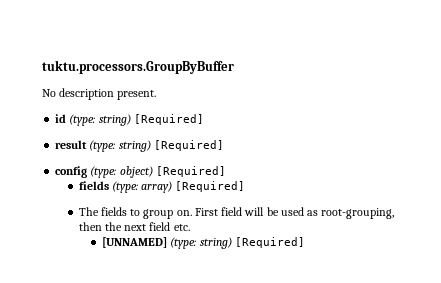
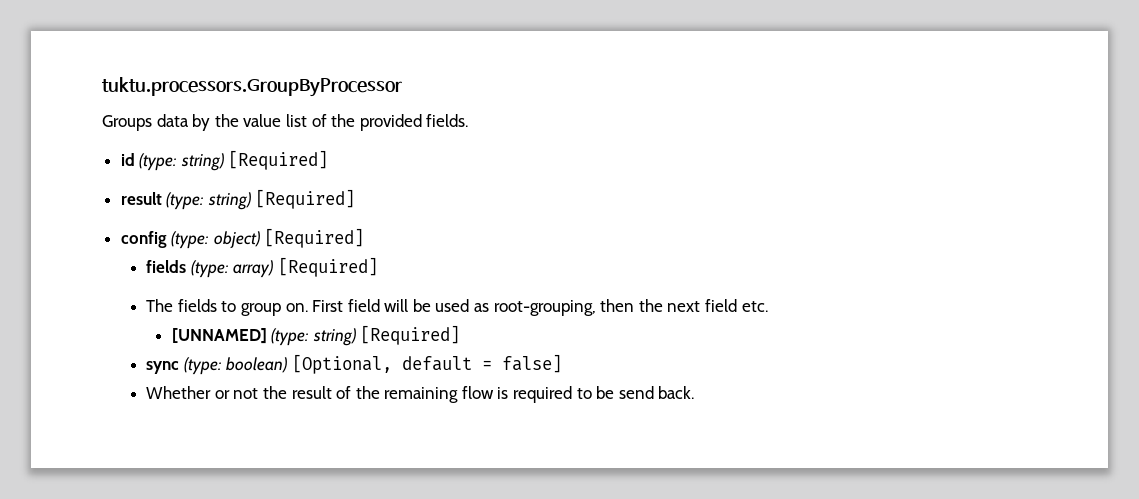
[42,60,234,74] [42,88,157,100] tuktu.processors.GroupByBuffer // No description present. -> [102,77,402,97] [102,114,469,131] tuktu.processors.GroupByProcessor // Groups data by the value list of the provided fields.
(305, 242) none -> [146,354,562,375] [146,386,695,403] // sync (type: boolean) [Optional, default = false] // Whether or not the result of the remaining flow is required to be send back.

